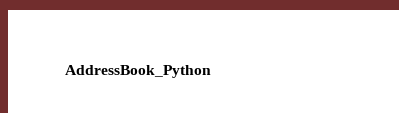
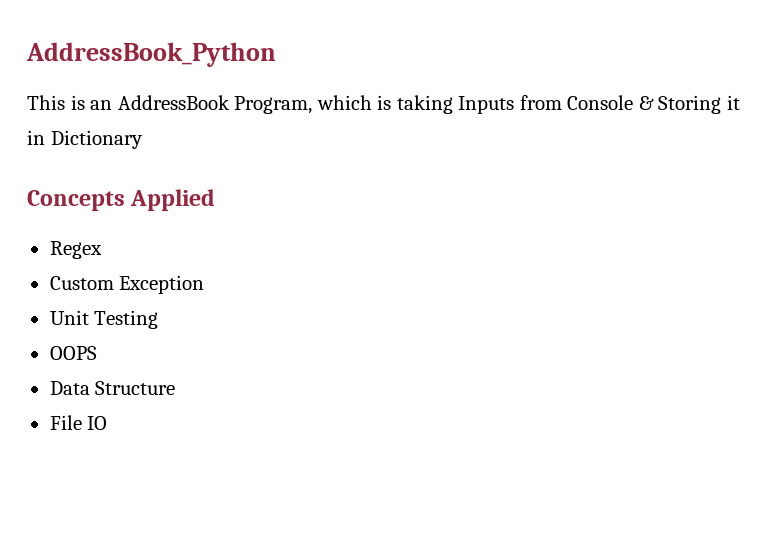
(211, 71) none -> [27,95,740,114] [27,130,143,149] [27,189,216,211] [49,241,102,259] [49,275,205,294] [49,310,159,329] [49,346,97,360] [49,381,176,395] [49,415,108,430] // This is an AddressBook Program, which is taking Inputs from Console & Storing it in Dictionary // Concepts Applied // Regex // Custom Exception // Unit Testing // OOPS // Data Structure // File IO

